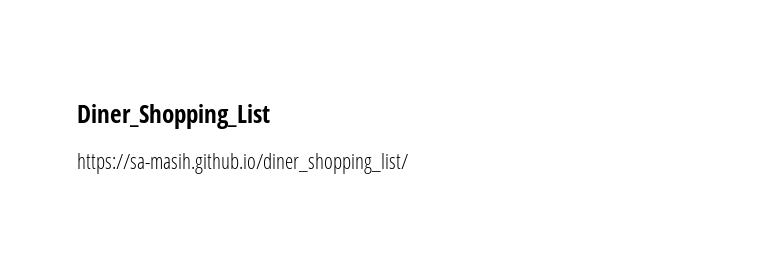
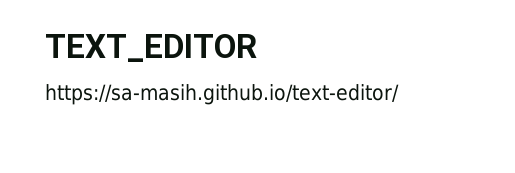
[77,104,270,129] [77,153,408,174] Diner_Shopping_List // https://sa-masih.github.io/diner_shopping_list/ -> [45,34,257,62] [45,84,399,105] TEXT_EDITOR // https://sa-masih.github.io/text-editor/

